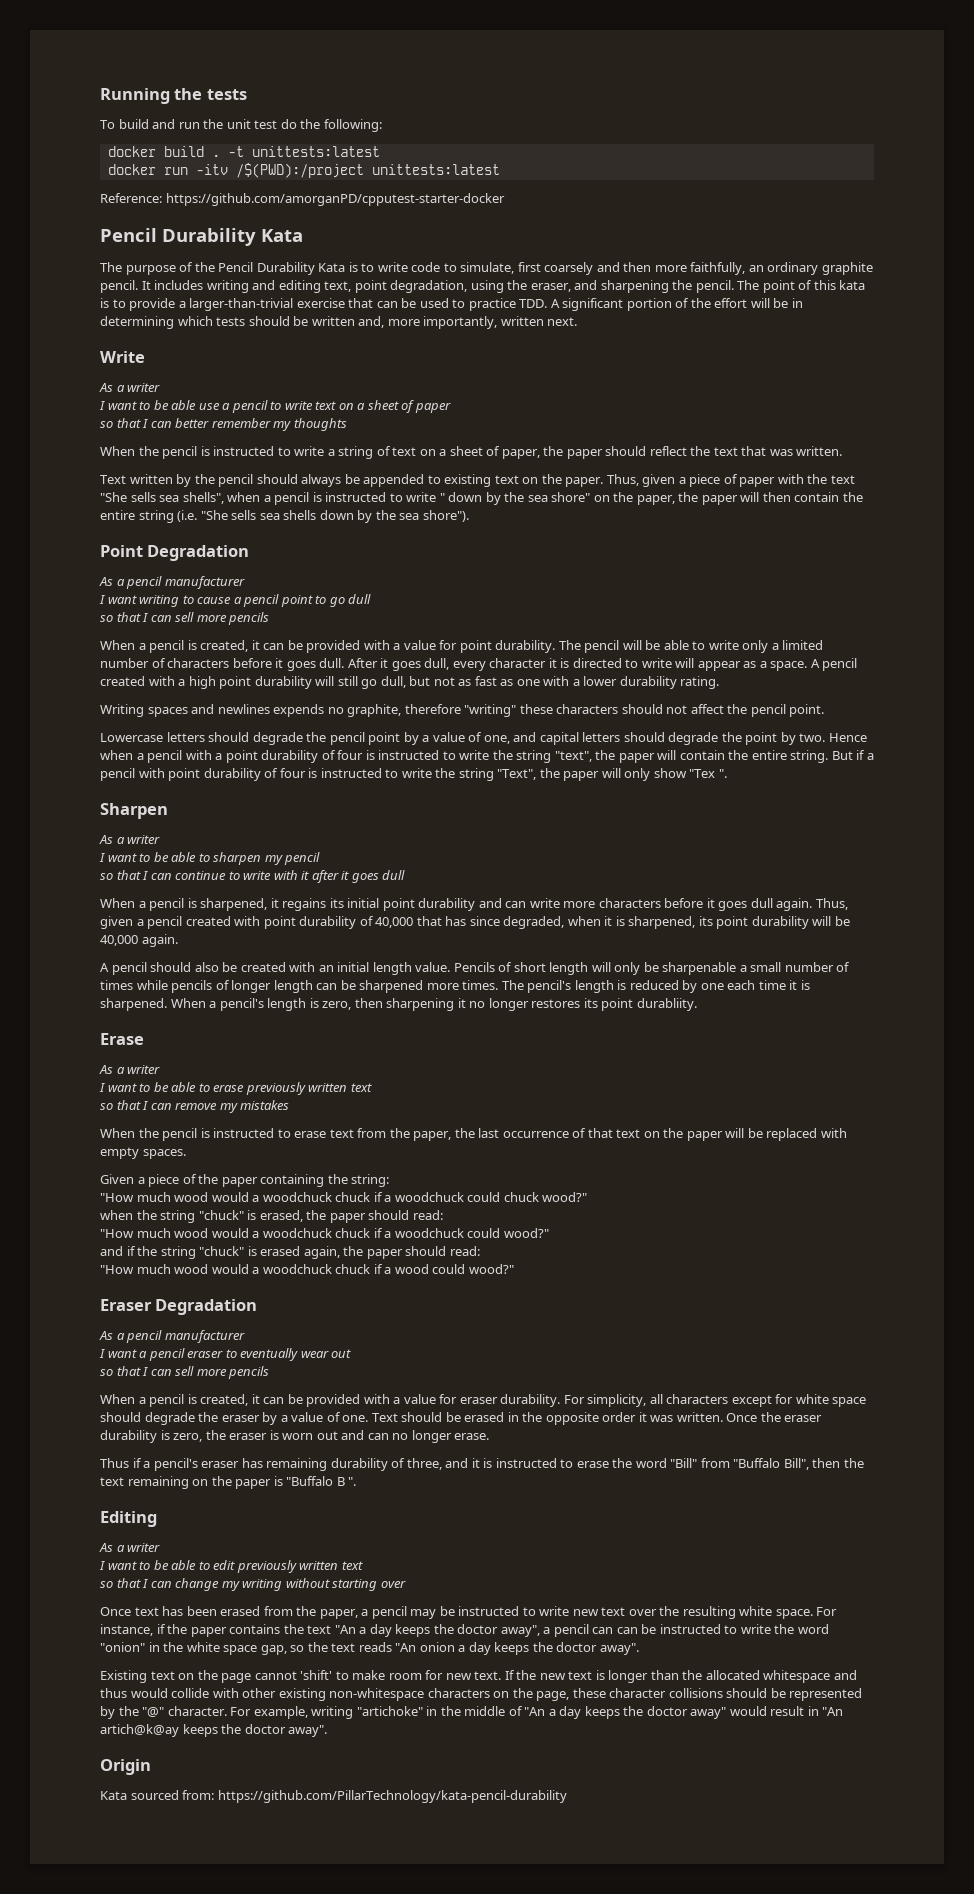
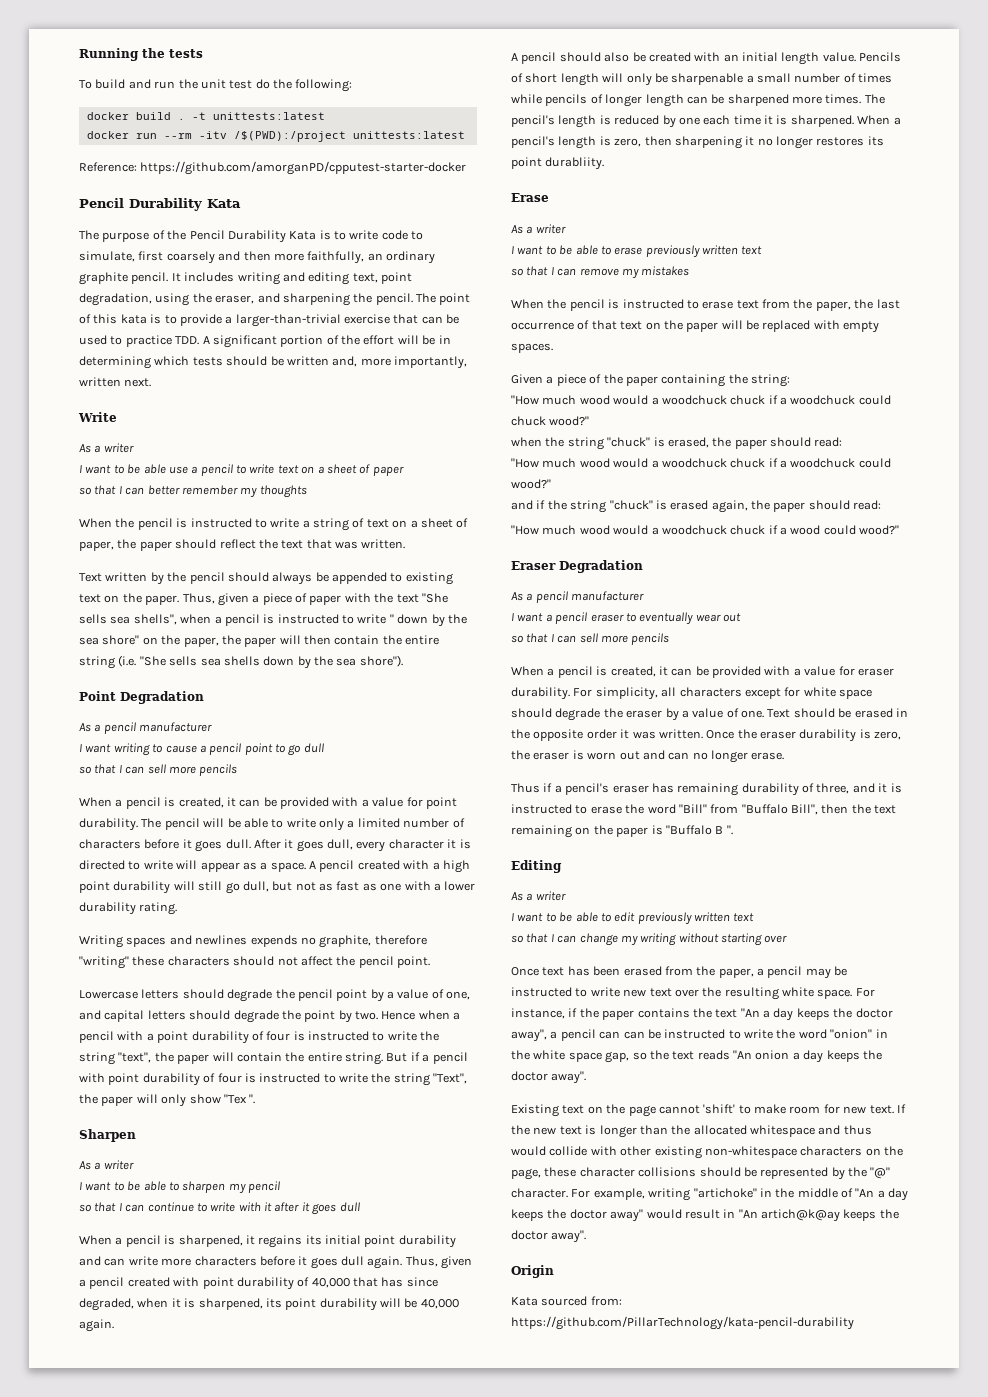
(188, 171) none -> [163,133,192,139] --rm

